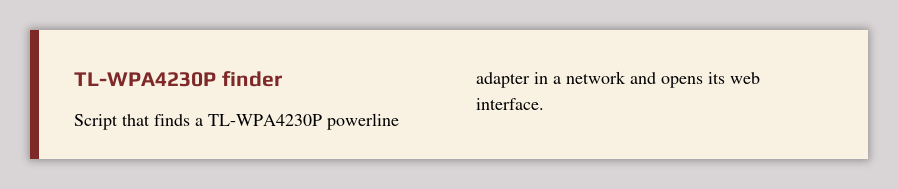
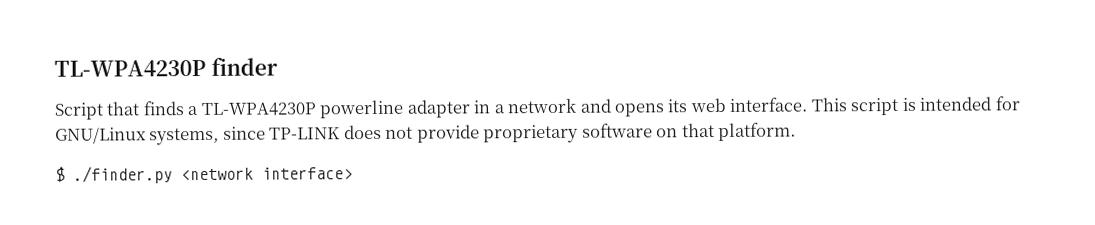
(544, 104) none -> [810,96,1020,116] [55,122,797,146] [55,166,353,184] This script is intended for GNU/Linux systems, since TP-LINK does not provide proprietary software on that platform. // $ ./finder.py <network interface>

